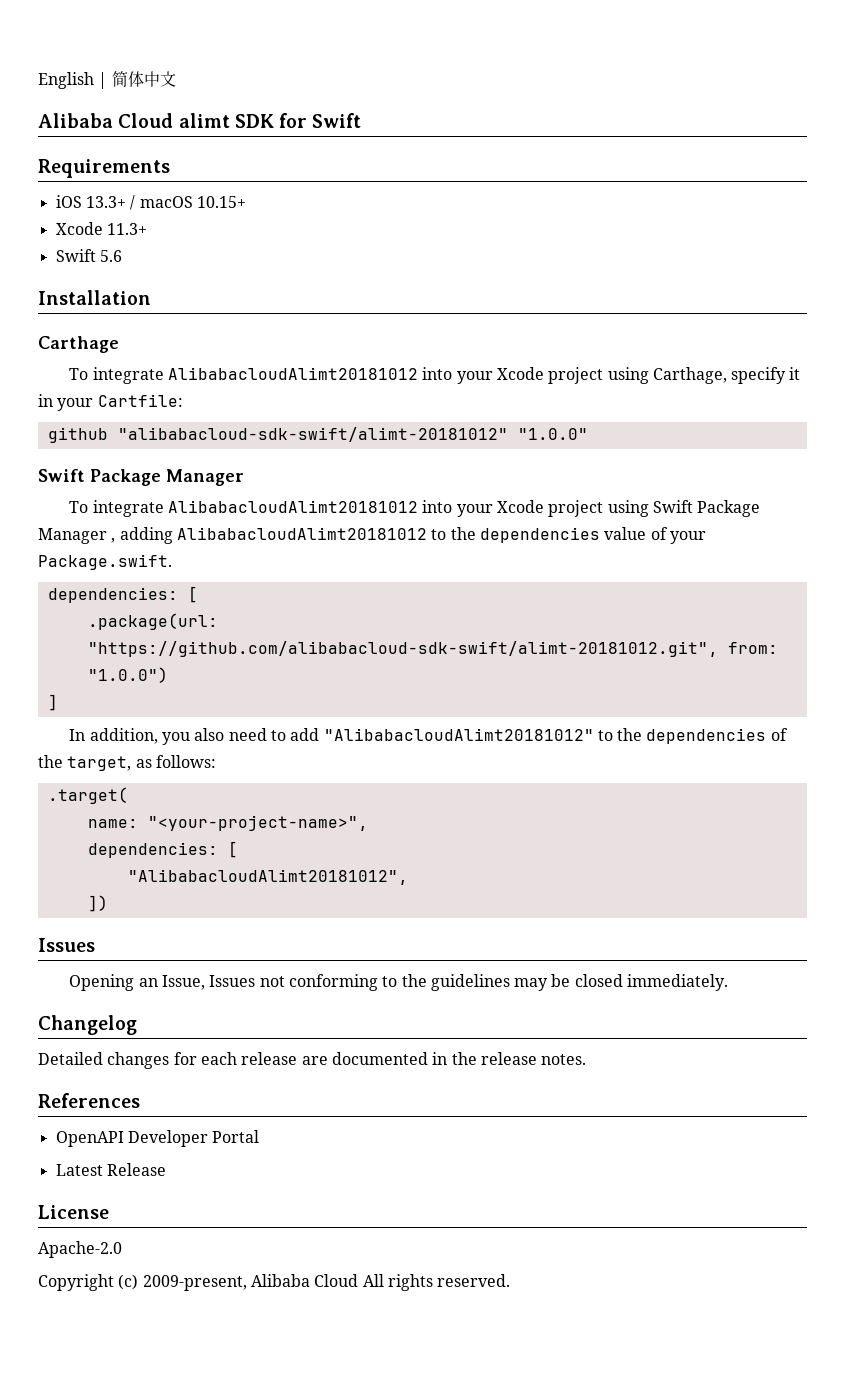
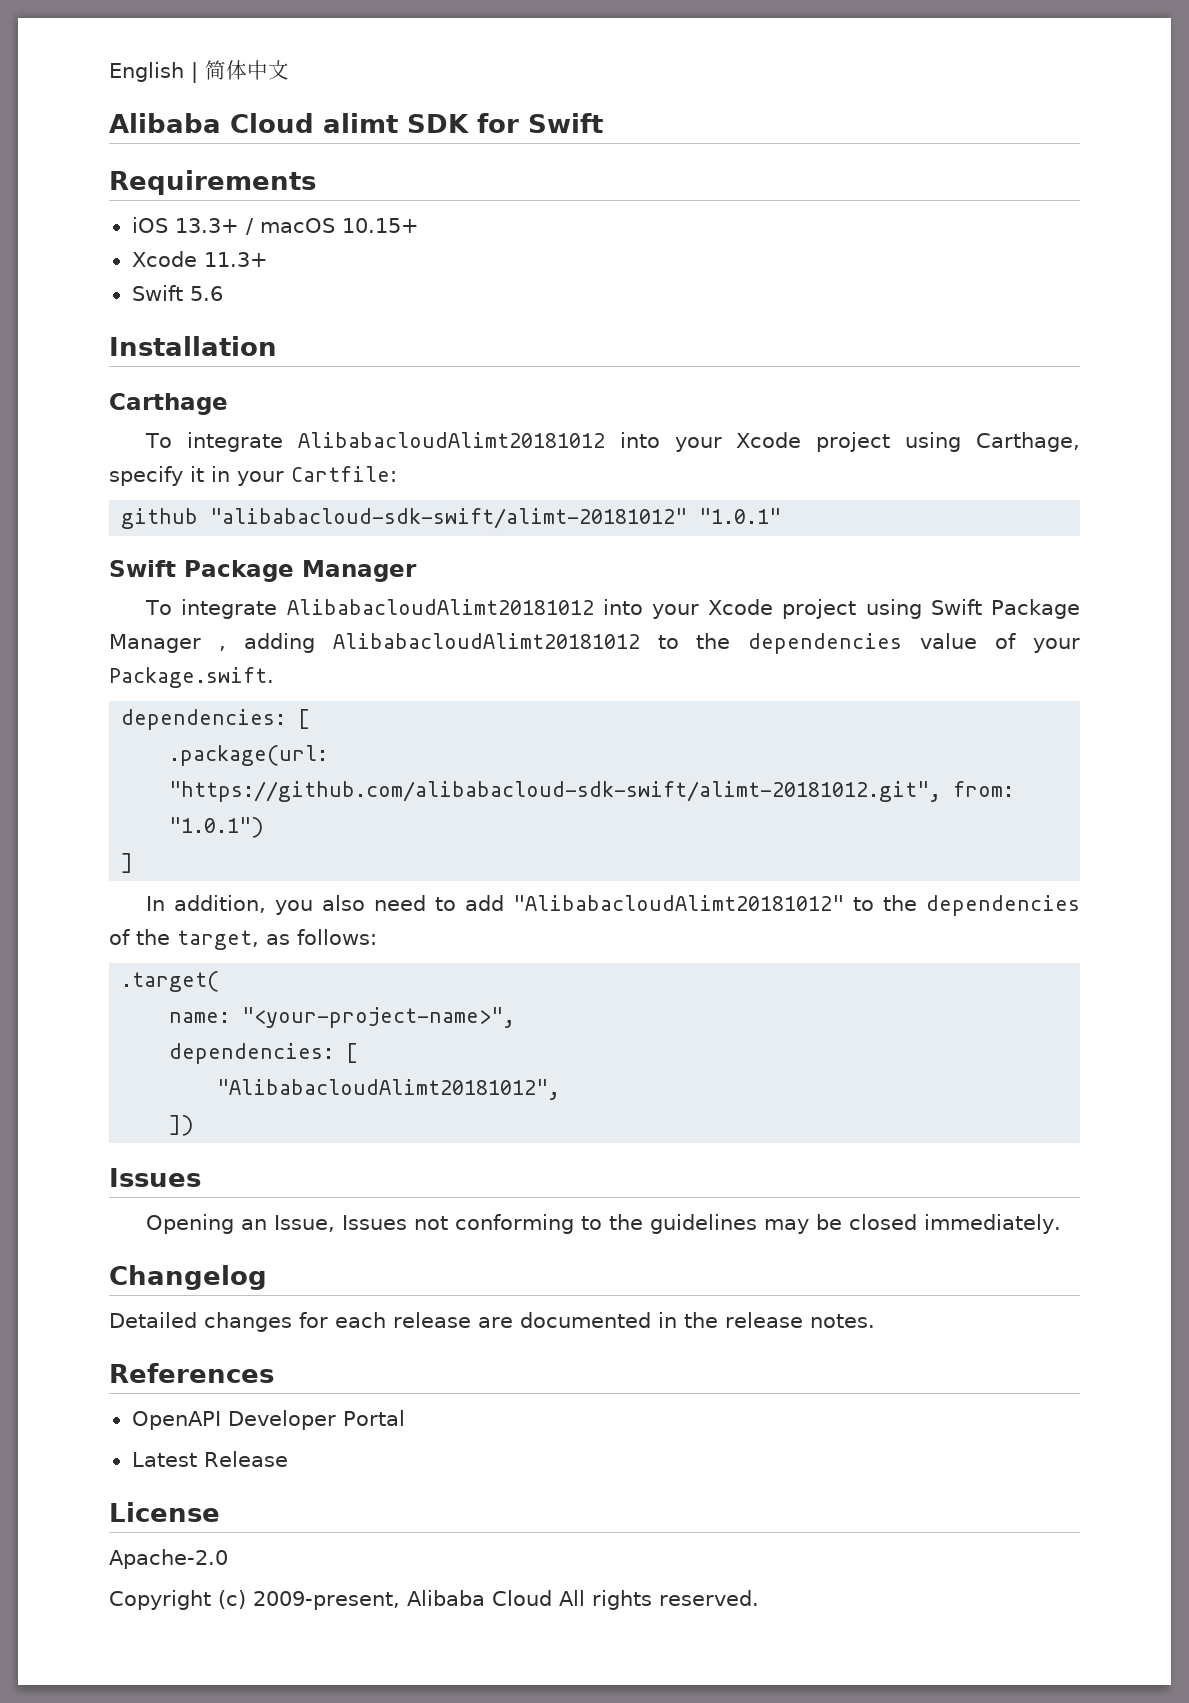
[517,428,588,440] "1.0.0" -> [699,508,782,524] "1.0.1"
[87,667,168,683] "1.0.0") -> [169,817,265,838] "1.0.1")

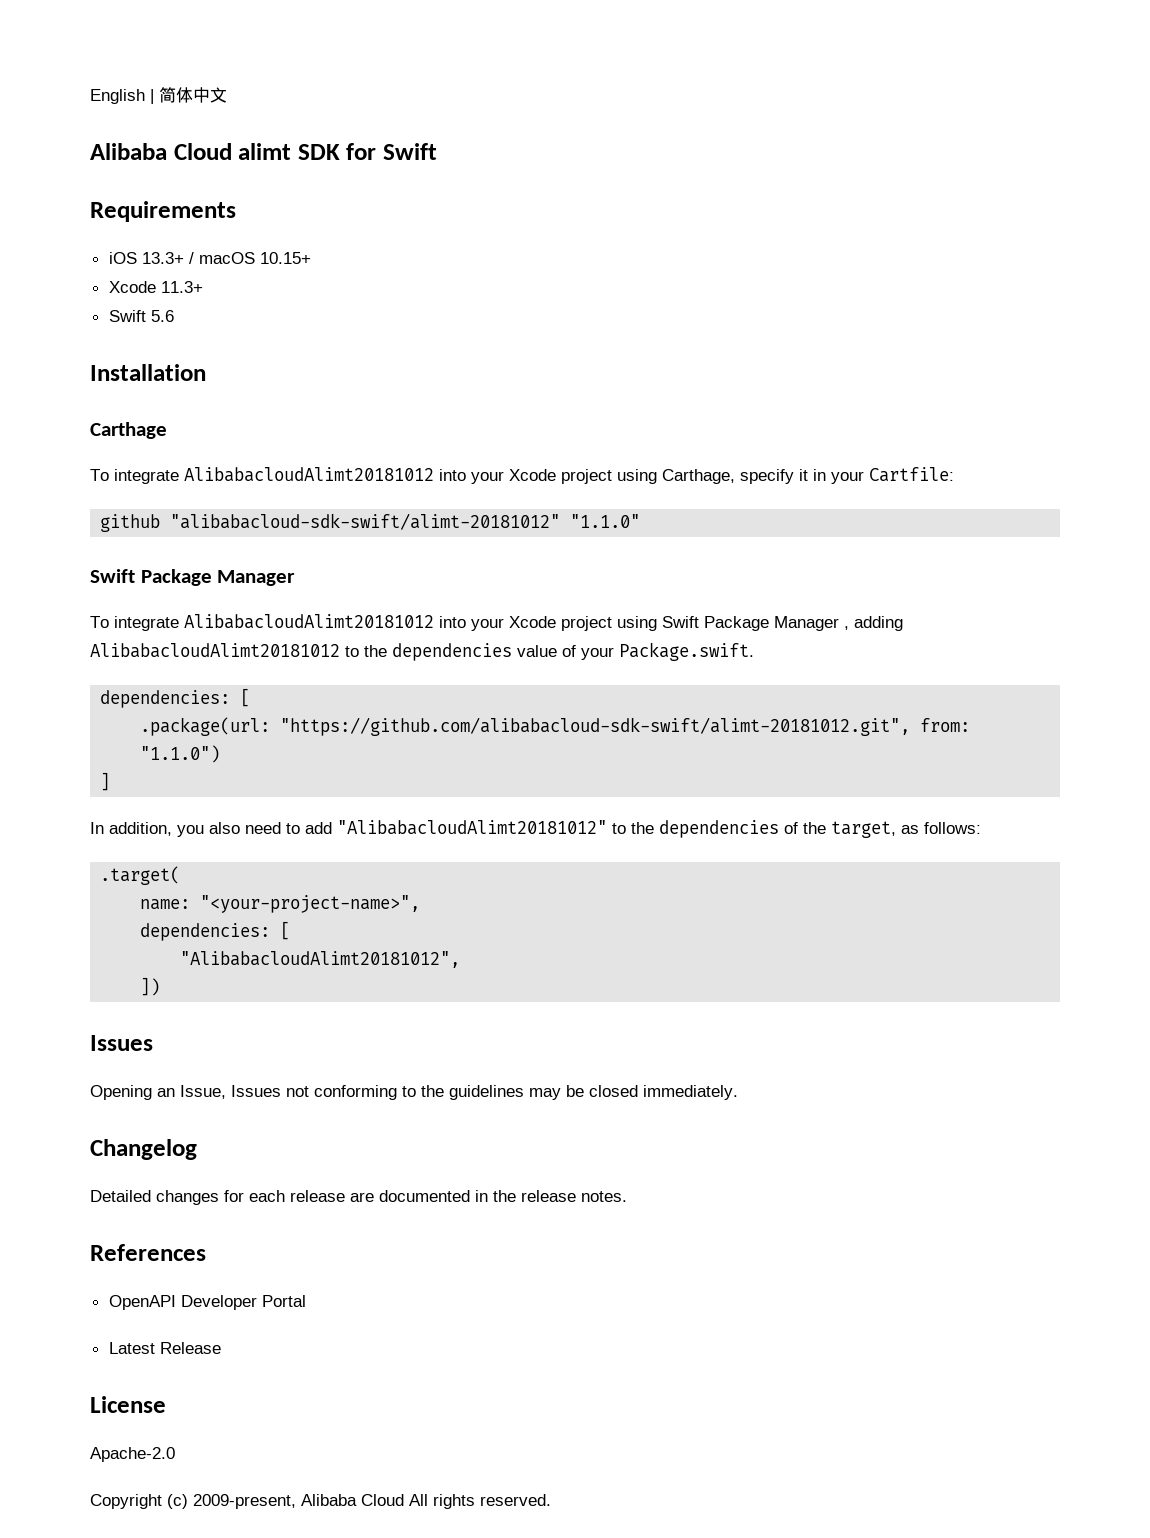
[699,508,782,524] "1.0.1" -> [570,514,641,528] "1.1.0"
[169,817,265,838] "1.0.1") -> [140,745,221,763] "1.1.0")

